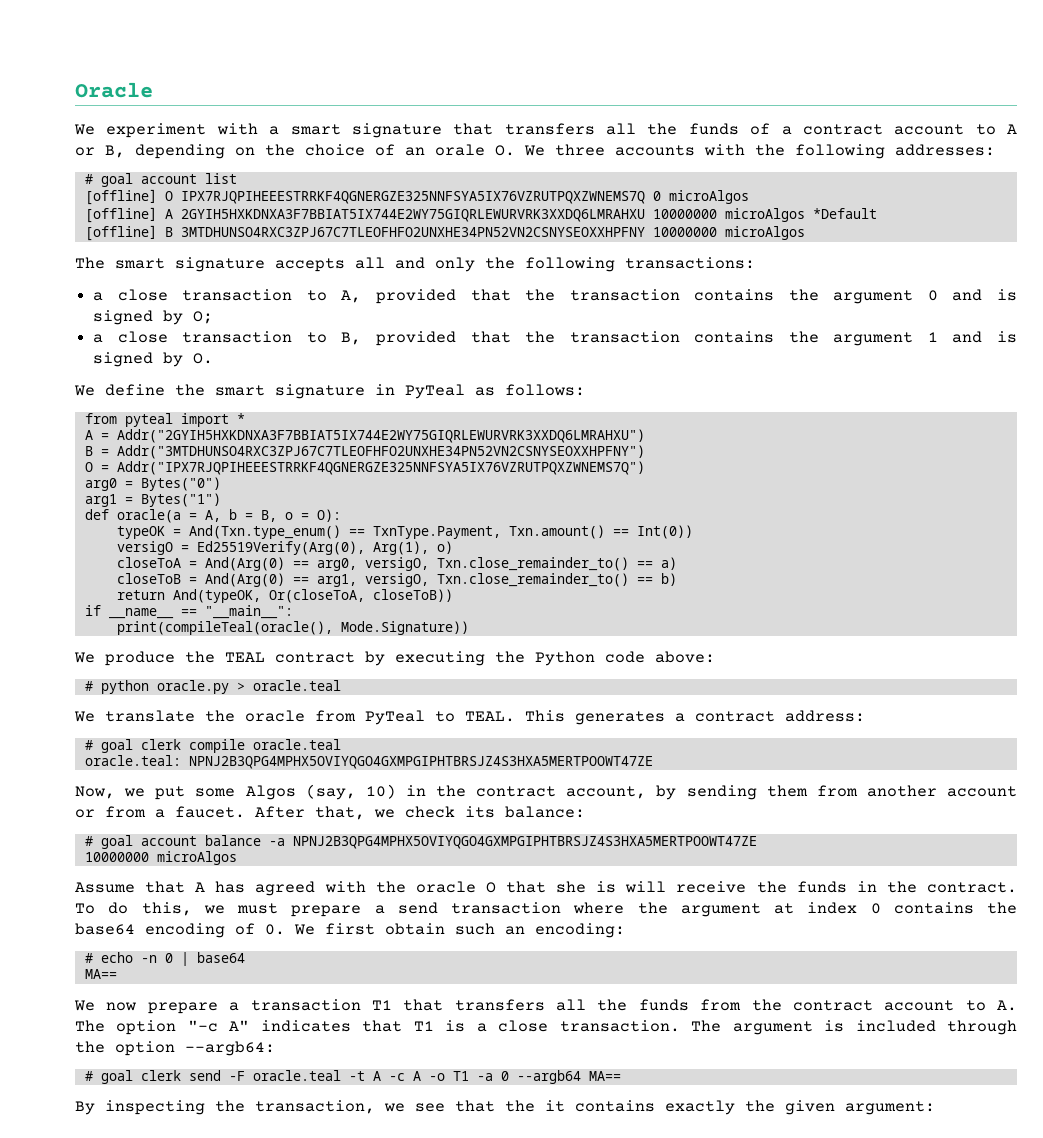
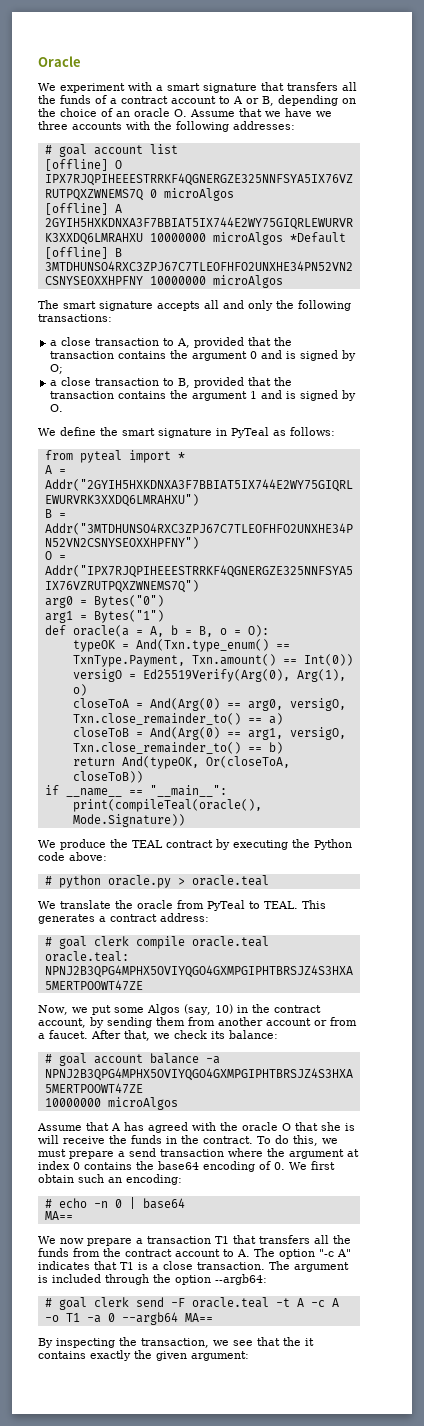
[435,144,545,156] orale O. We -> [134,108,332,117] oracle O. Assume that we have we

